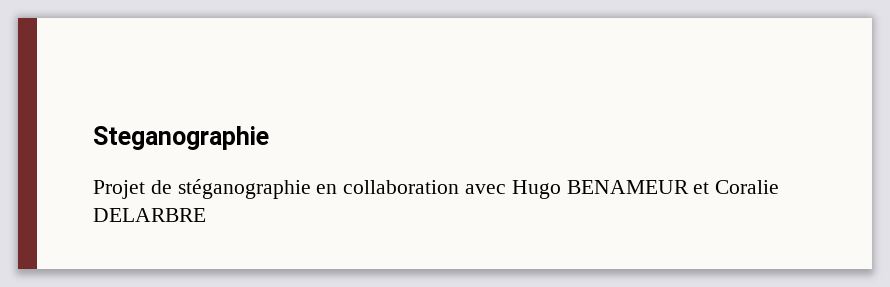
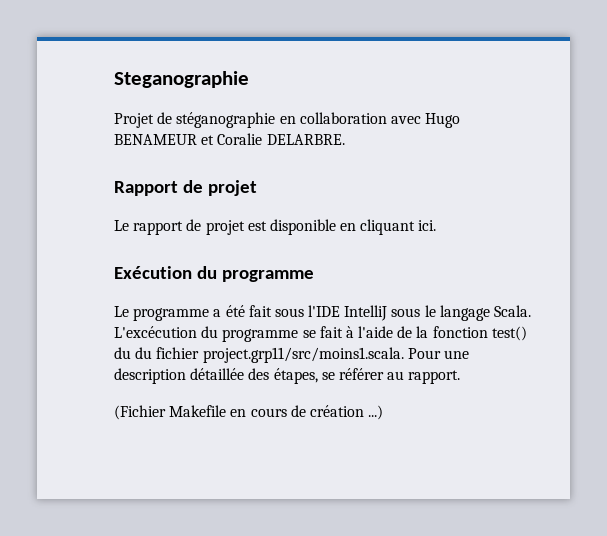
[93,208,206,222] DELARBRE -> [266,134,345,145] [114,180,258,196] [114,219,437,235] [114,266,315,282] [114,305,532,321] [114,326,527,342] [114,347,469,363] [114,368,461,384] [114,405,384,420] DELARBRE. // Rapport de projet // Le rapport de projet est disponible en cliquant ici. // Exécution du programme // Le programme a été fait sous l'IDE IntelliJ sous le langage Scala. L'excécution du programme se fait à l'aide de la fonction test() du du fichier project.grp11/src/moins1.scala. Pour une description détaillée des étapes, se référer au rapport. // (Fichier Makefile en cours de création ...)

